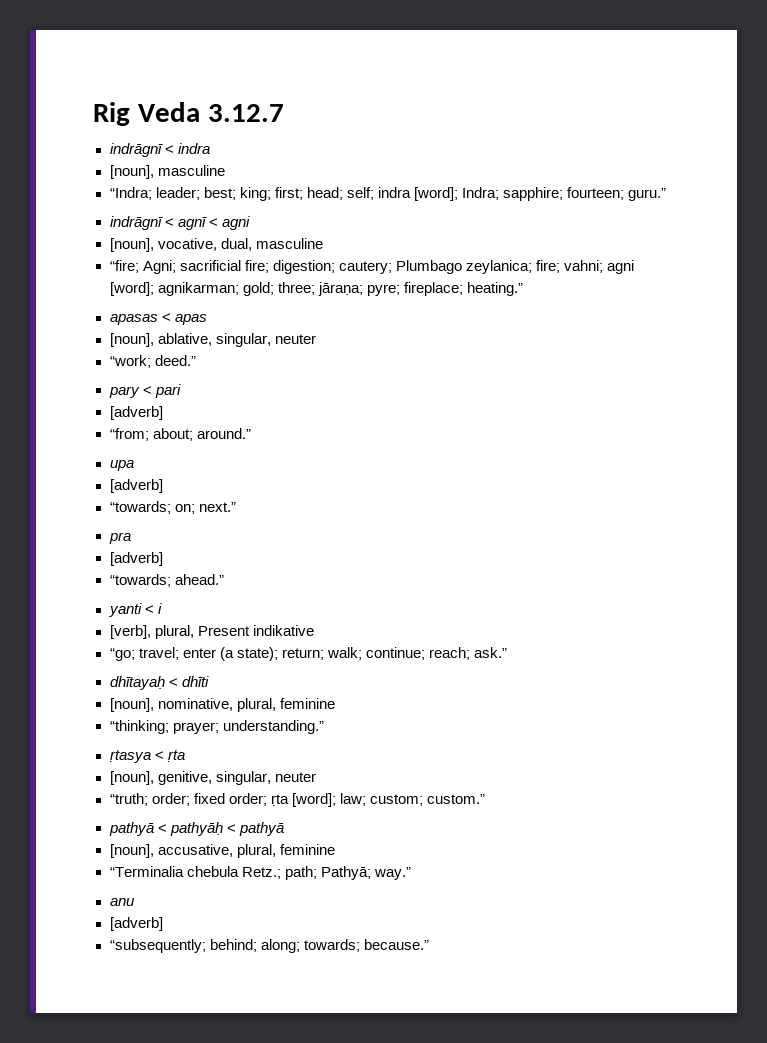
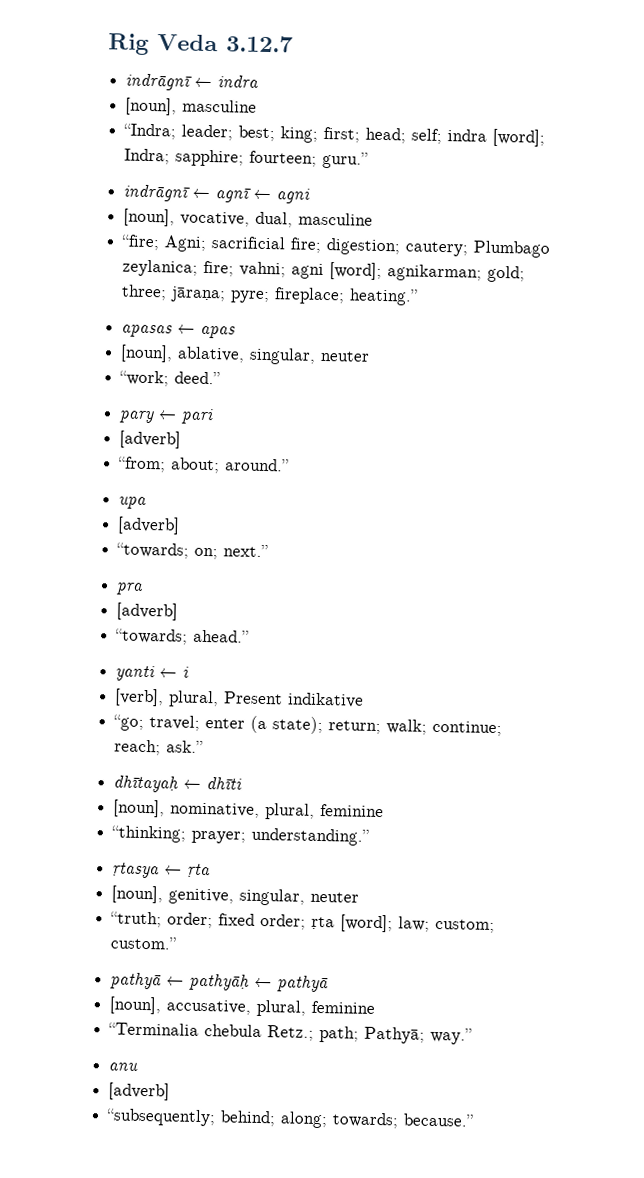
[164,145,174,154] < -> [194,77,213,88] ←
[164,217,218,230] < agnī < -> [192,188,272,203] ← agnī ←
[161,313,171,322] < -> [177,324,196,334] ←
[142,386,152,395] < -> [158,410,178,420] ←
[144,605,154,614] < -> [159,668,178,678] ←
[168,678,178,687] < -> [183,779,202,789] ←
[154,751,164,760] < -> [164,865,183,875] ←
[157,822,236,836] < pathyāḥ < -> [166,973,273,991] ← pathyāḥ ←

